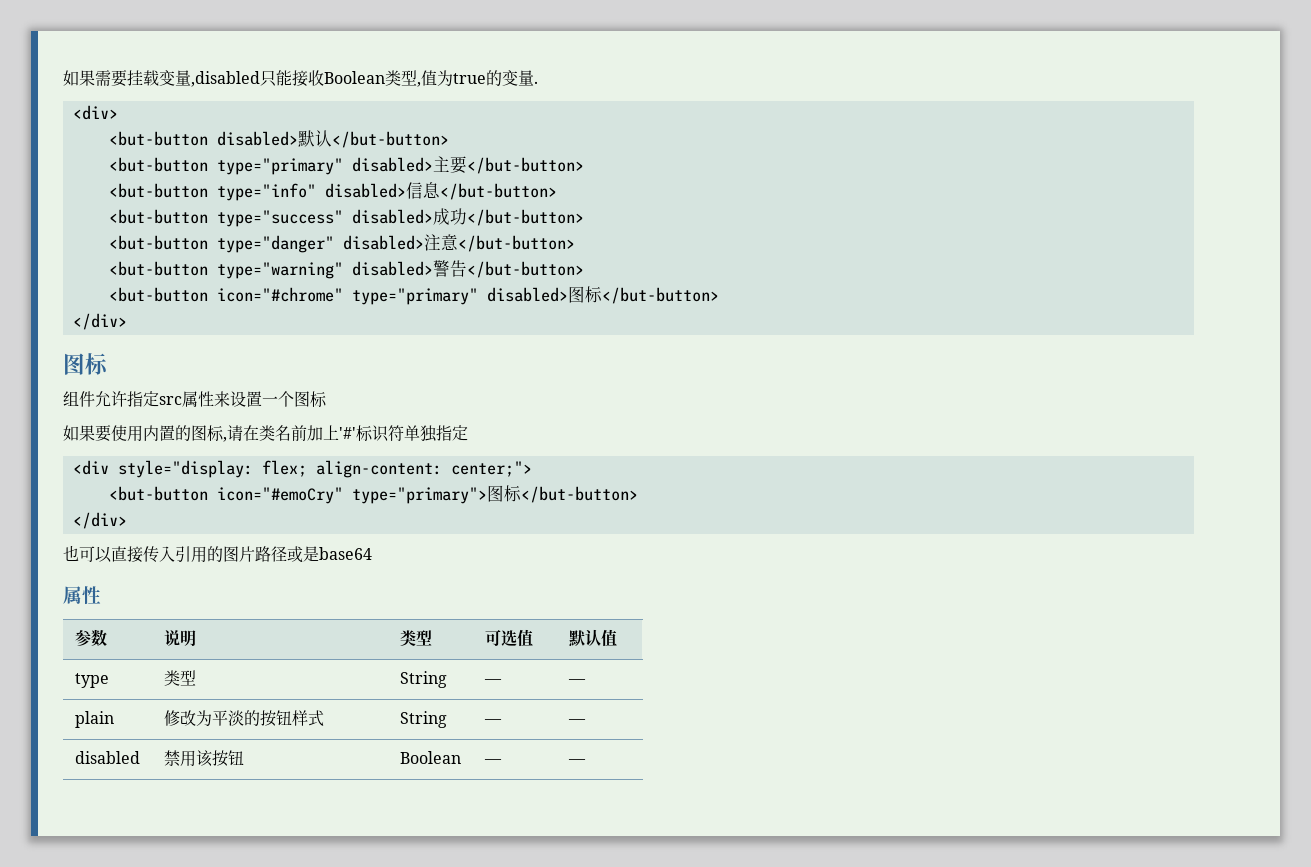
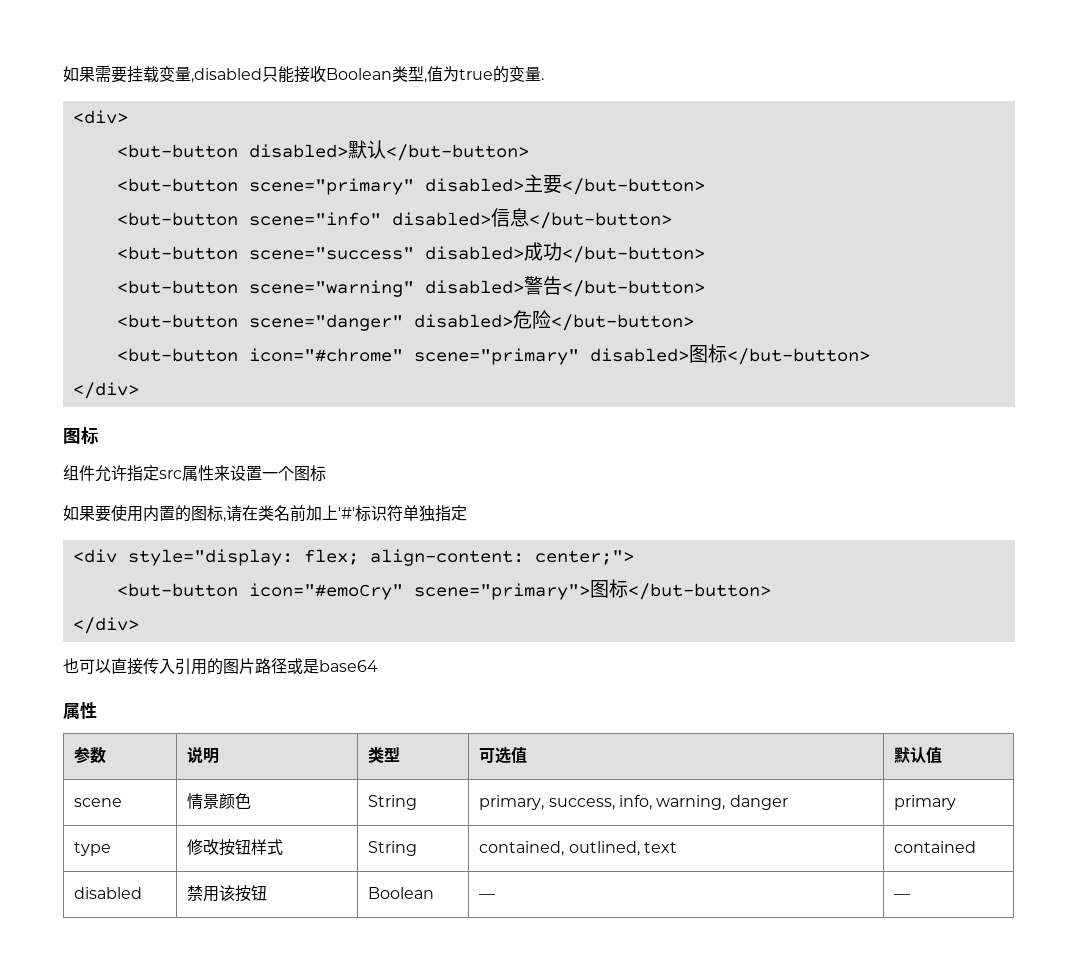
[216,158,343,175] type="primary" -> [248,178,414,195] scene="primary"
[216,183,316,201] type="info" -> [248,212,381,226] scene="info"
[216,210,343,227] type="success" -> [248,247,414,260] scene="success"
[216,234,575,253] [108,260,467,279] type="danger" disabled>注意</but-button> // <but-button type="warning" disabled>警告 -> [248,276,705,297] [116,310,551,331] scene="warning" disabled>警告</but-button> // <but-button scene="danger" disabled>危险
[351,288,478,305] type="primary" -> [413,348,579,365] scene="primary"
[351,487,487,504] type="primary"> -> [413,583,590,600] scene="primary">
[74,673,109,688] [163,670,196,686] [399,671,447,688] [483,679,502,684] [567,679,586,684] [74,711,114,728] type | 类型 | String | — | — // plain -> [74,798,123,807] [187,793,252,810] [368,795,418,810] [479,795,788,810] [894,795,957,810] [74,842,112,856] scene | 情景颜色 | String | primary, success, info, warning, danger | primary // type
[195,710,260,726] 为平淡的 -> (220, 847) none
[483,719,502,724] [567,719,586,724] — | — -> [479,841,678,856] [894,841,977,853] contained, outlined, text | contained

